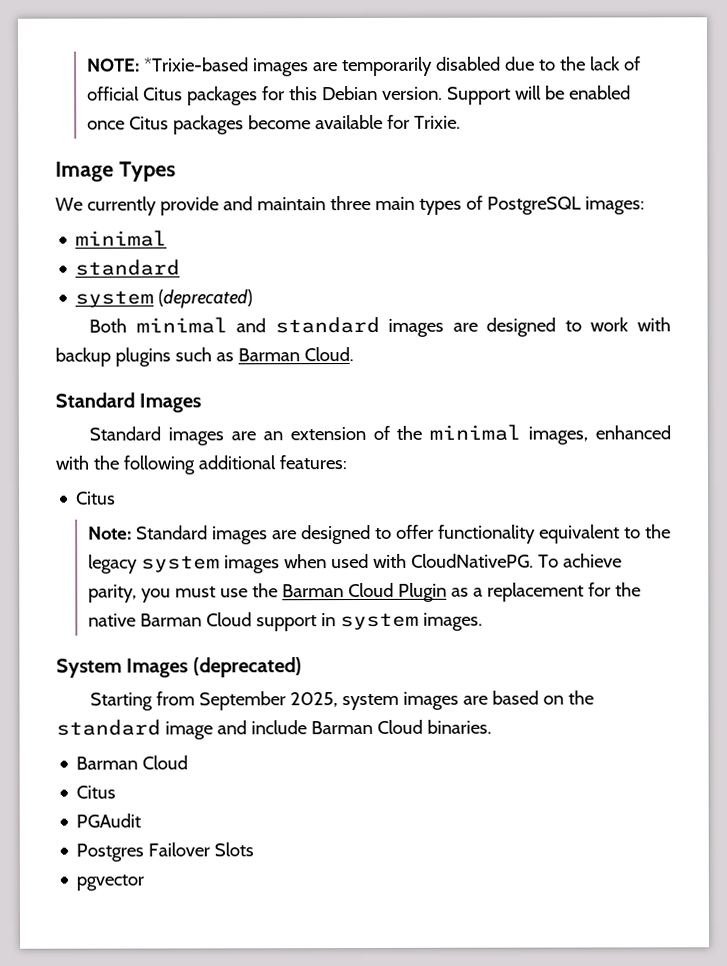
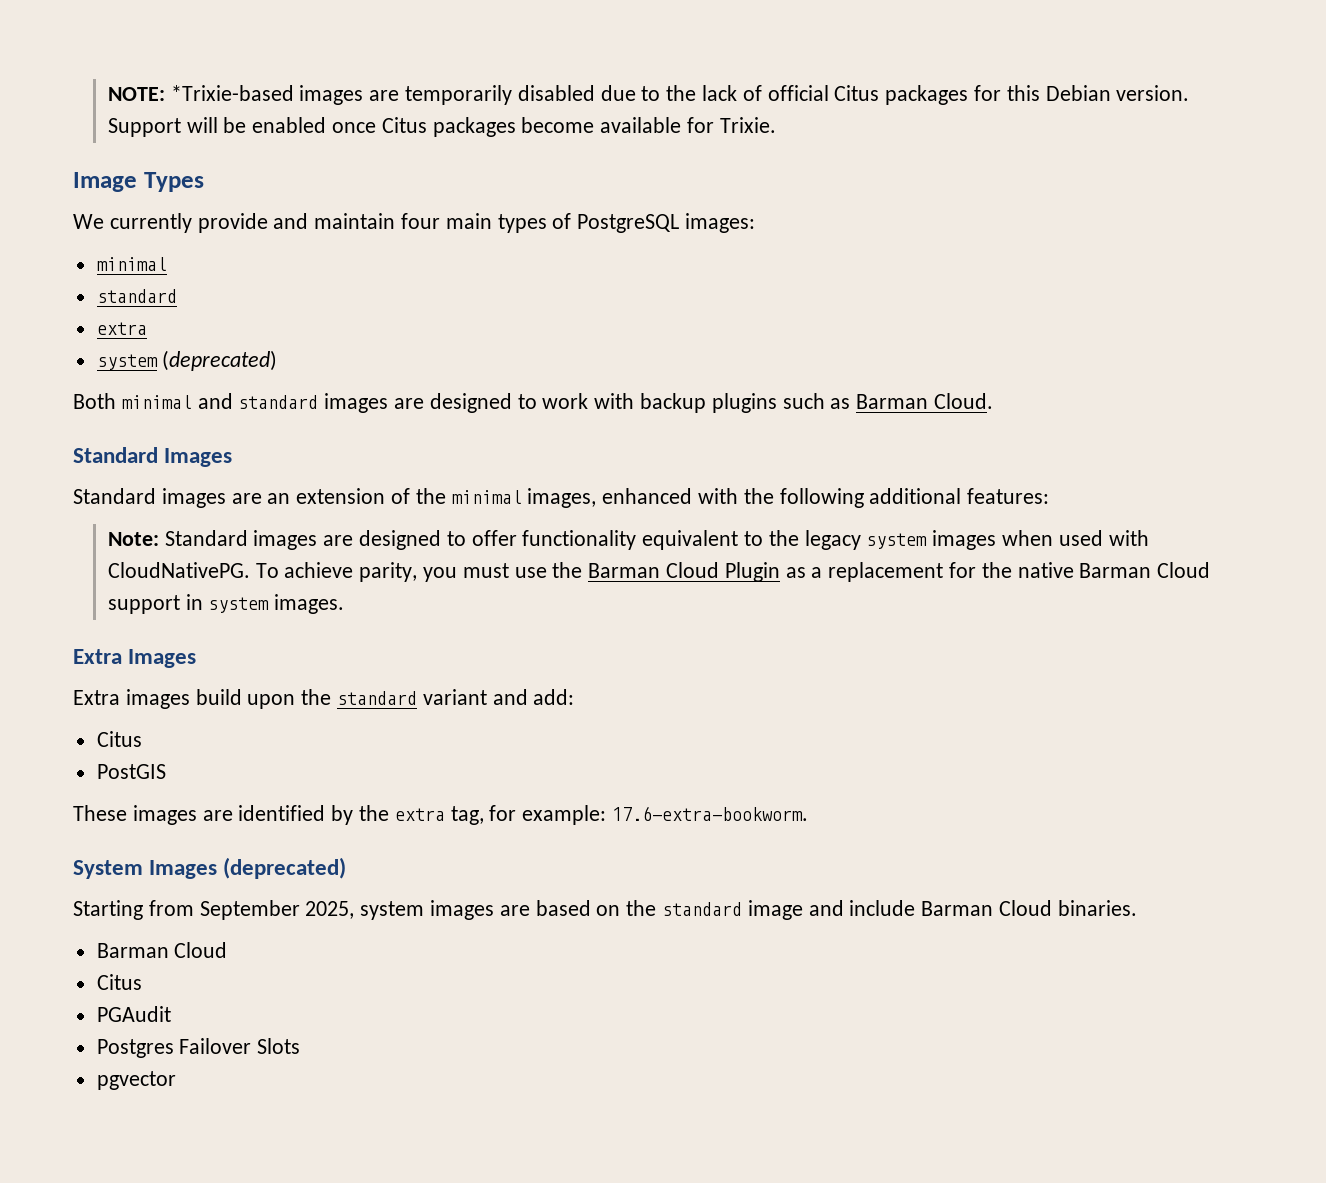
[329,195,371,211] three -> [401,213,441,229] four
(181, 267) none -> [96,322,147,335] // extra
[76,491,117,505] // Citus -> (1050, 496) none
(483, 621) none -> [73,649,197,668] [73,689,575,709] [96,731,142,747] [96,764,166,779] [73,805,809,825] // Extra Images // Extra images build upon the standard variant and add: // Citus // PostGIS // These images are identified by the extra tag, for example: 17.6-extra-bookworm.

